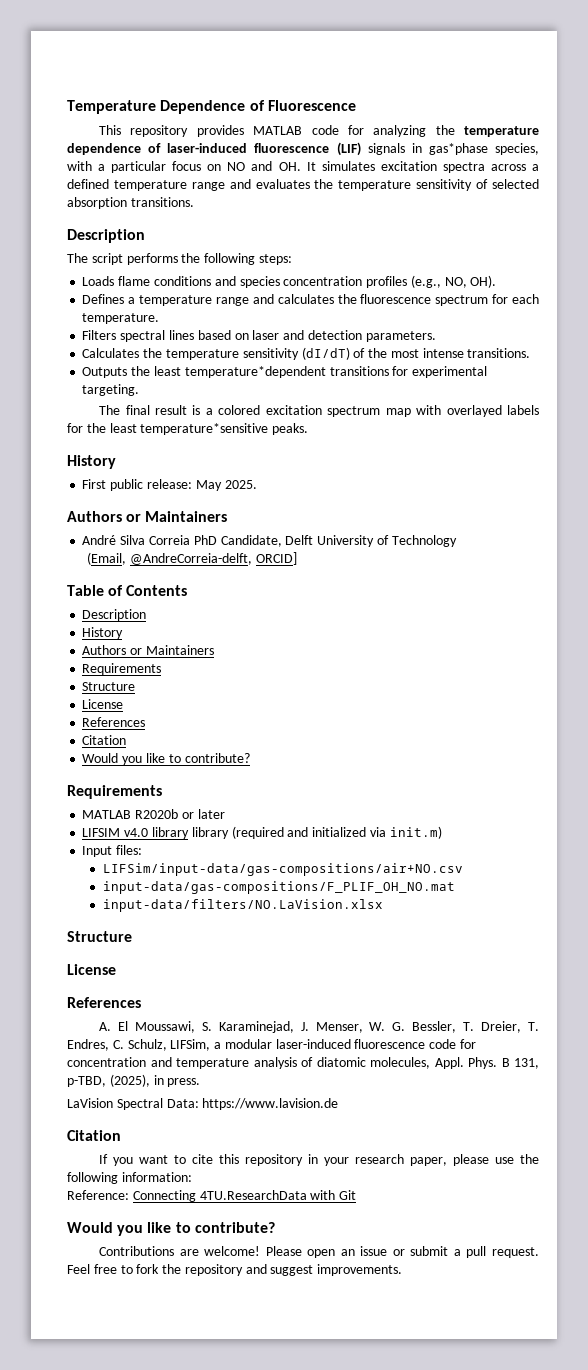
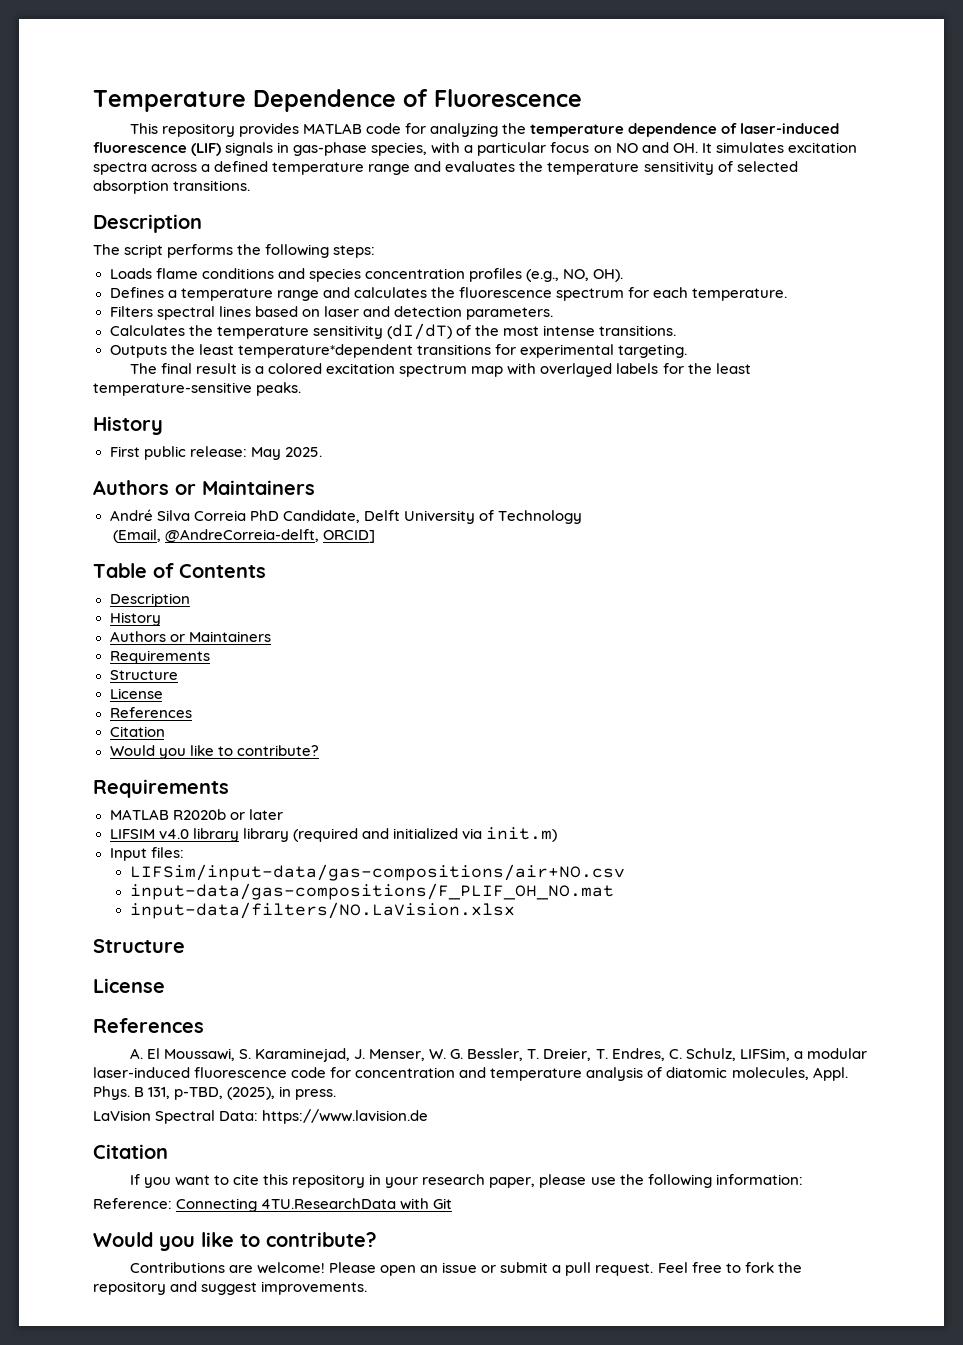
[428,143,488,155] gas*phase -> [293,142,368,156] gas-phase
[140,423,269,435] temperature*sensitive -> [93,382,252,396] temperature-sensitive

